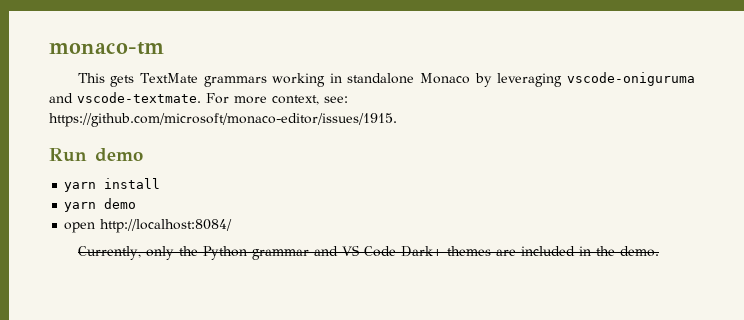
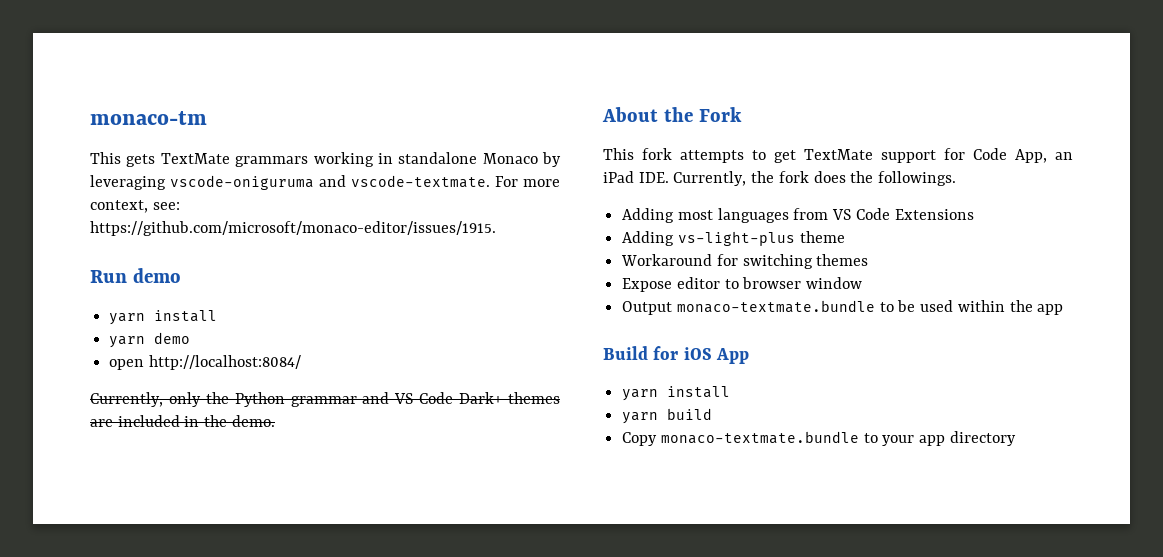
(659, 251) none -> [602,107,742,122] [603,148,1073,163] [603,171,957,186] [622,208,974,223] [622,231,845,246] [621,254,869,269] [622,277,863,292] [622,300,1064,315] [603,346,749,364] [622,386,731,401] [622,408,713,424] [622,431,1016,446] // About the Fork // This fork attempts to get TextMate support for Code App, an iPad IDE. Currently, the fork does the followings. // Adding most languages from VS Code Extensions // Adding vs-light-plus theme // Workaround for switching themes // Expose editor to browser window // Output monaco-textmate.bundle to be used within the app // Build for iOS App // yarn install // yarn build // Copy monaco-textmate.bundle to your app directory

